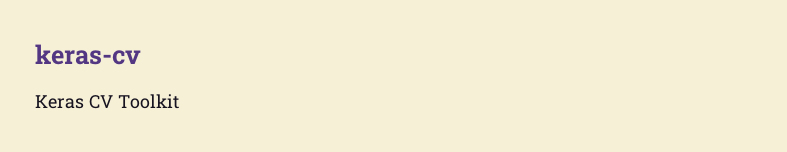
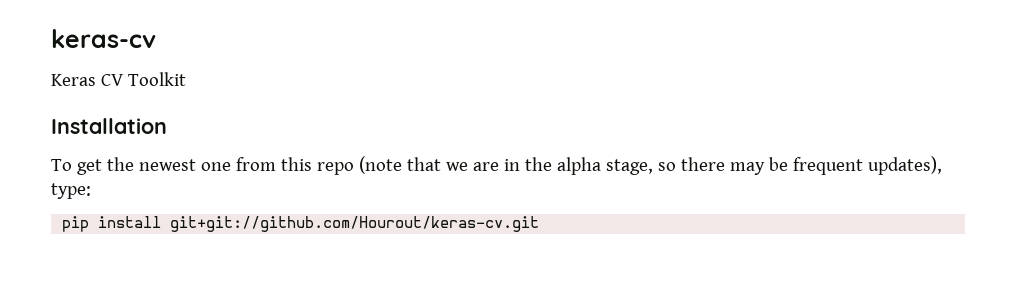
(179, 101) none -> [51,118,167,134] [51,156,942,175] [51,183,91,199] [62,216,540,232] // Installation // To get the newest one from this repo (note that we are in the alpha stage, so there may be frequent updates), type: // pip install git+git://github.com/Hourout/keras-cv.git

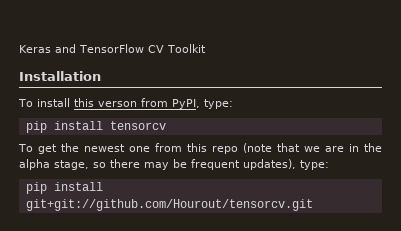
[51,29,156,48] [51,74,96,86] keras-cv // Keras -> [19,44,144,53] Keras and TensorFlow
(167, 126) none -> [18,98,233,109] [25,121,166,133] // To install this verson from PyPI, type: // pip install tensorcv
[170,216,540,232] git+git://github.com/Hourout/keras-cv.git -> [25,199,313,211] git+git://github.com/Hourout/tensorcv.git

